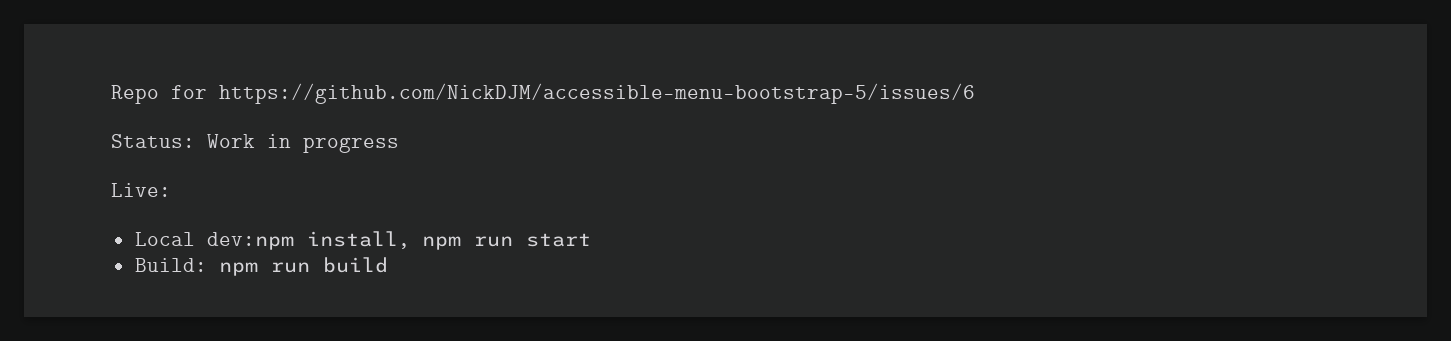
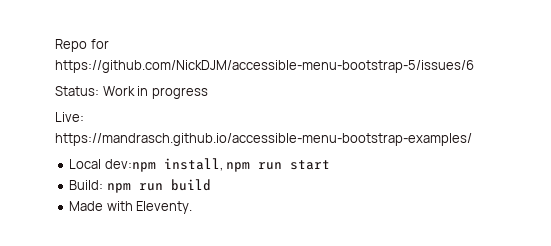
(171, 190) none -> [55,133,472,146] https://mandrasch.github.io/accessible-menu-bootstrap-examples/
(388, 265) none -> [69,201,193,214] // Made with Eleventy.

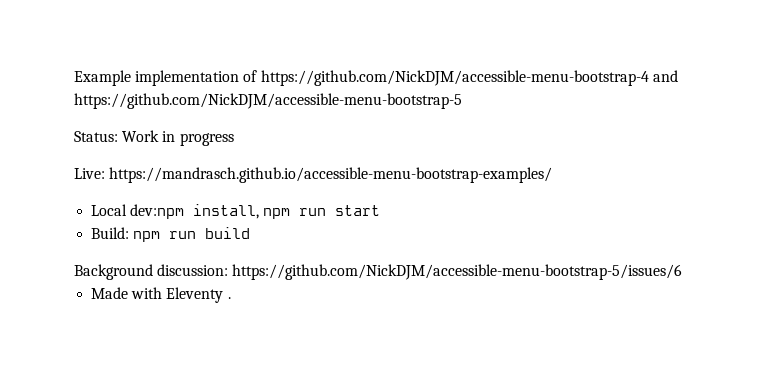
[55,39,109,52] [55,60,474,73] Repo for https://github.com/NickDJM/accessible-menu-bootstrap-5/issues/6 -> [74,70,678,86] [74,93,462,109] Example implementation of https://github.com/NickDJM/accessible-menu-bootstrap-4 and https://github.com/NickDJM/accessible-menu-bootstrap-5
(211, 185) none -> [74,264,683,280] // Background discussion: https://github.com/NickDJM/accessible-menu-bootstrap-5/issues/6
[136,201,193,214] Eleventy. -> [166,287,231,303] Eleventy .

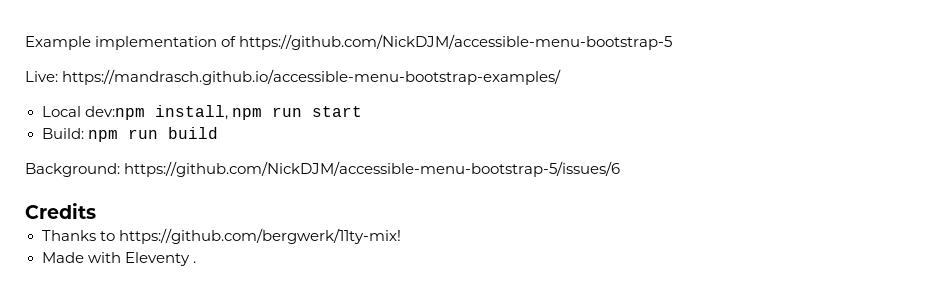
[260,70,678,86] https://github.com/NickDJM/accessible-menu-bootstrap-4 and -> (237, 41) none
[74,130,234,146] // Status: Work in progress -> (673, 42) none
[74,264,229,280] Background discussion: -> [25,163,120,177] Background:
(683, 272) none -> [25,203,96,219] [41,228,401,244] // Credits // Thanks to https://github.com/bergwerk/11ty-mix!

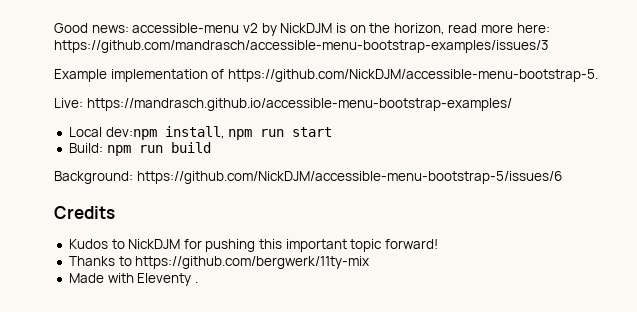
(25, 43) none -> [54,23,550,36] [54,40,548,53] Good news: accessible-menu v2 by NickDJM is on the horizon, read more here: https://github.com/mandrasch/accessible-menu-bootstrap-examples/issues/3 //
[239,34,673,50] https://github.com/NickDJM/accessible-menu-bootstrap-5 -> [227,69,598,82] https://github.com/NickDJM/accessible-menu-bootstrap-5.
(96, 211) none -> [68,239,439,252] // Kudos to NickDJM for pushing this important topic forward!
[118,228,401,244] https://github.com/bergwerk/11ty-mix! -> [135,256,370,269] https://github.com/bergwerk/11ty-mix

